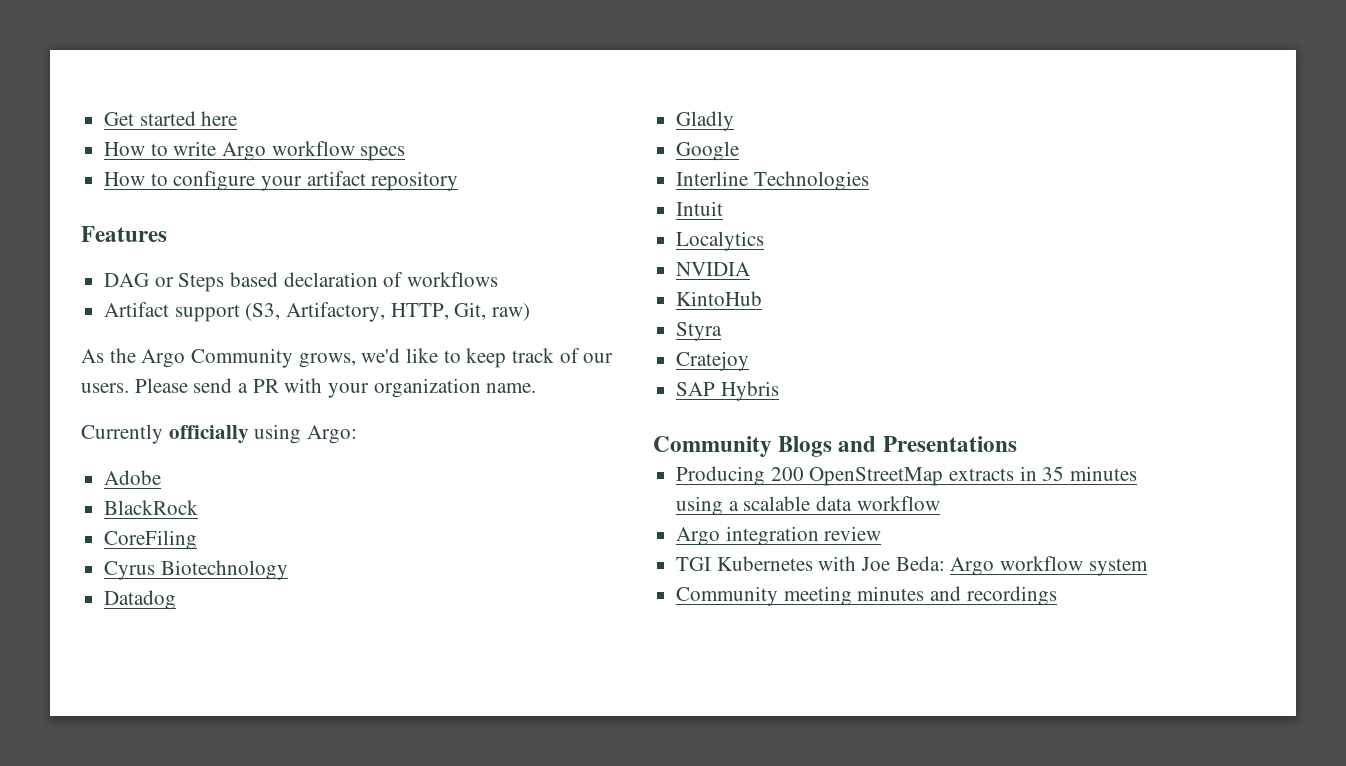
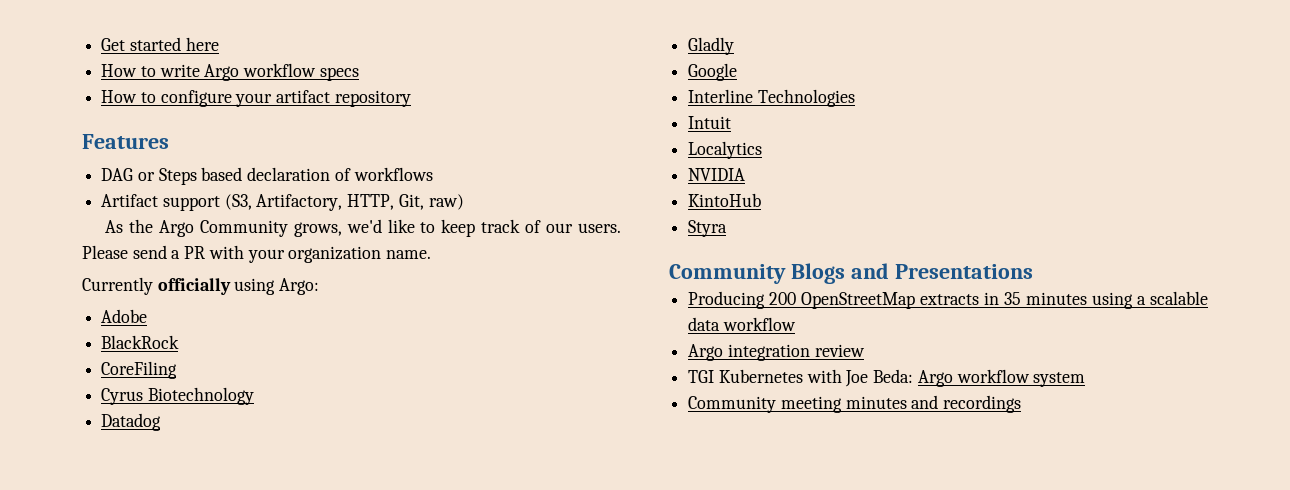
[676,351,750,371] [676,381,779,401] // Cratejoy // SAP Hybris -> (728, 228) none

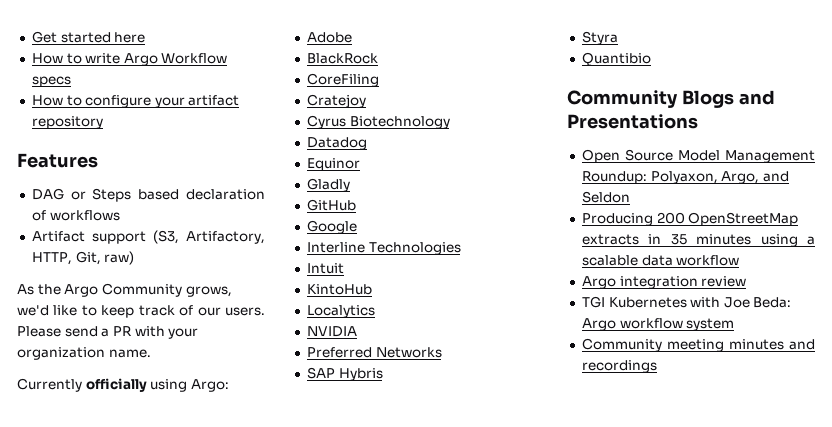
[243,63,317,77] workflow -> [161,53,228,64] Workflow
(178, 370) none -> [306,94,366,108] // Cratejoy
(162, 422) none -> [306,158,360,171] // Equinor
(735, 46) none -> [306,199,356,211] // GitHub
(732, 122) none -> [306,284,372,295] // KintoHub
[688,193,762,207] KintoHub -> [306,347,442,358] [306,367,383,381] Preferred Networks // SAP Hybris
(728, 228) none -> [581,52,651,66] // Quantibio
(1033, 271) none -> [581,149,815,163] [581,171,789,184] [581,191,630,203] // Open Source Model Management Roundup: Polyaxon, Argo, and Seldon

